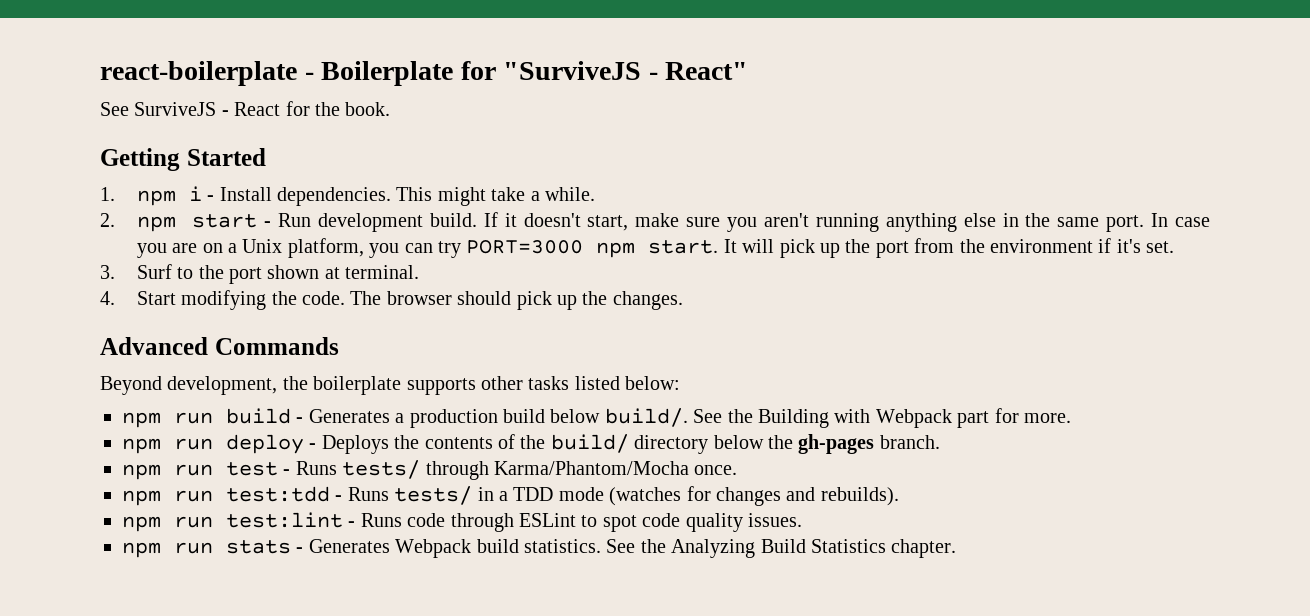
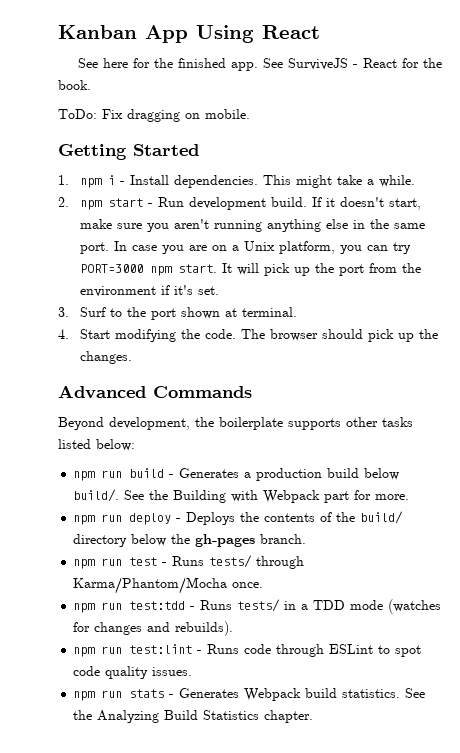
[100,61,749,86] react-boilerplate - Boilerplate for "SurviveJS - React" // -> [58,25,320,43] [77,58,258,71] Kanban App Using React // See here for the finished app.
(391, 109) none -> [58,109,250,122] // ToDo: Fix dragging on mobile.

